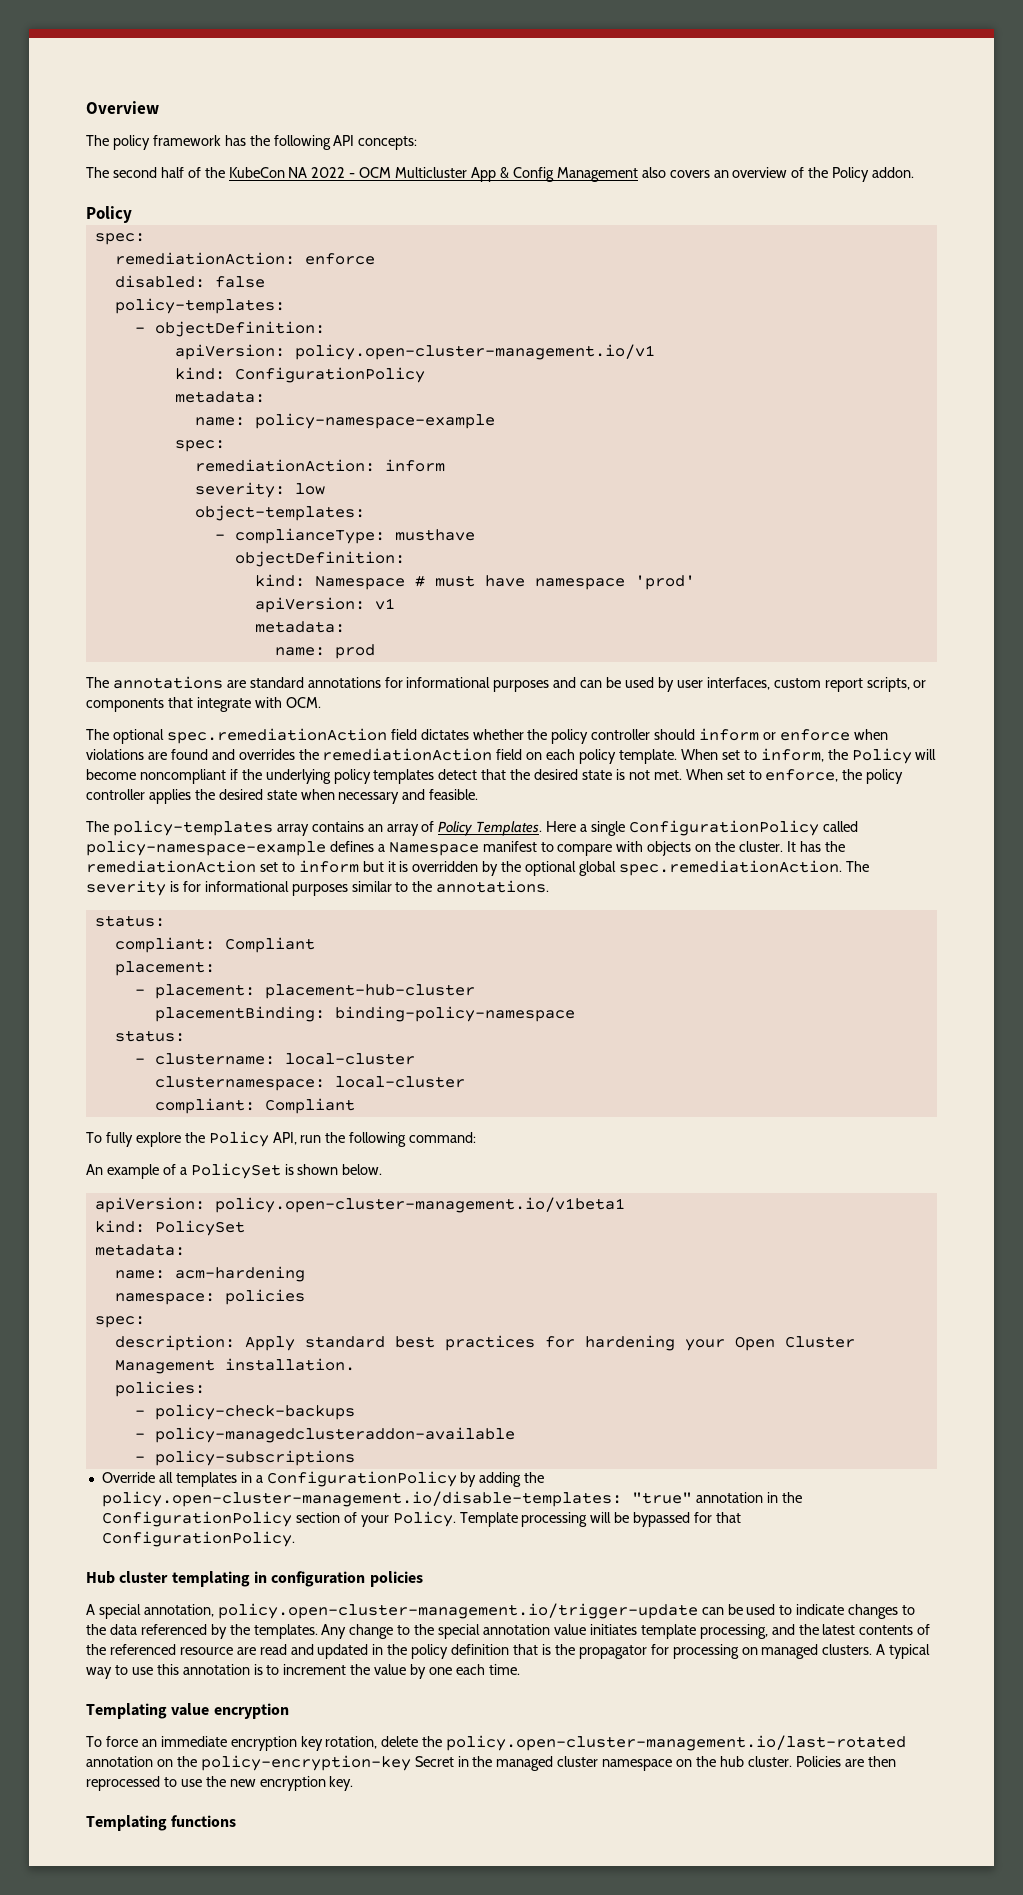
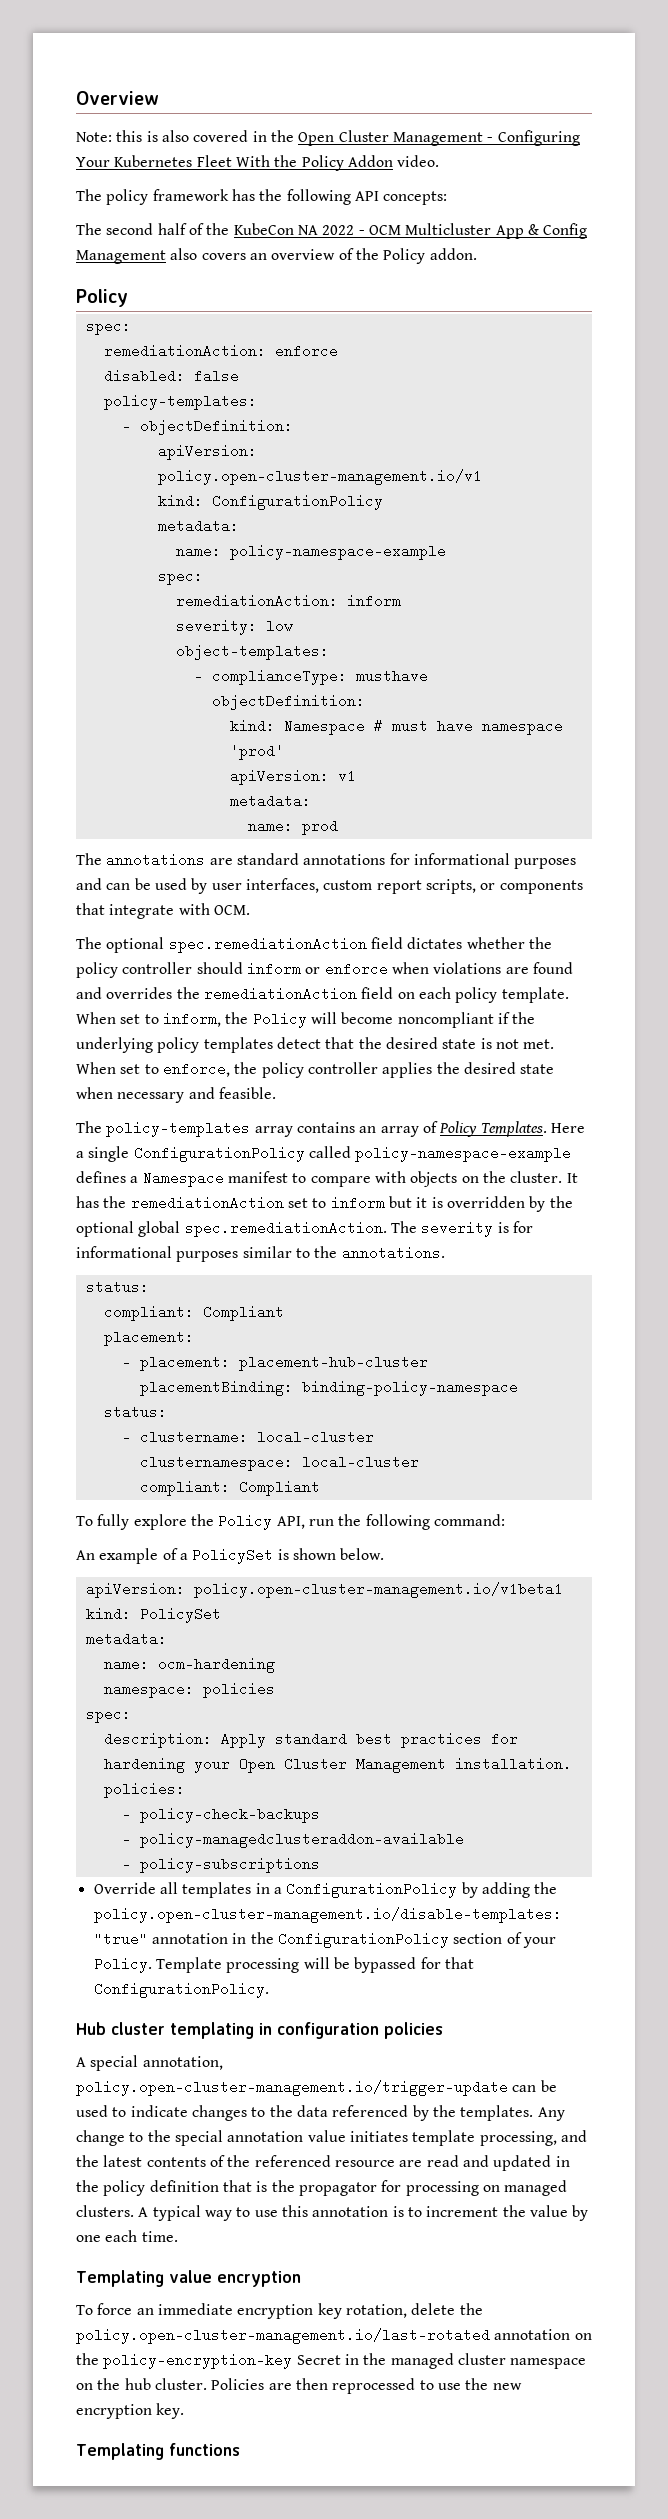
(159, 107) none -> [76,130,580,146] [76,155,440,171] // Note: this is also covered in the Open Cluster Management - Configuring Your Kubernetes Fleet With the Policy Addon video.
[174,1266,305,1282] acm-hardening -> [157,1657,275,1673] ocm-hardening

